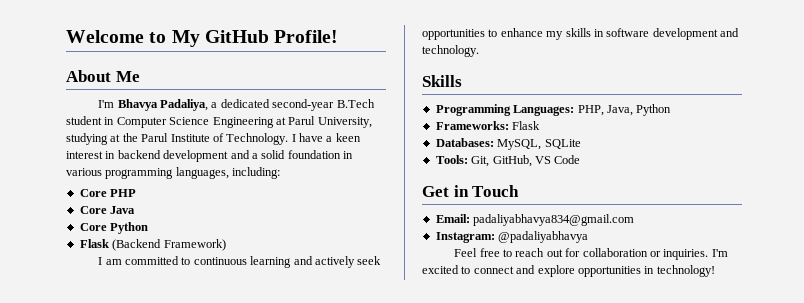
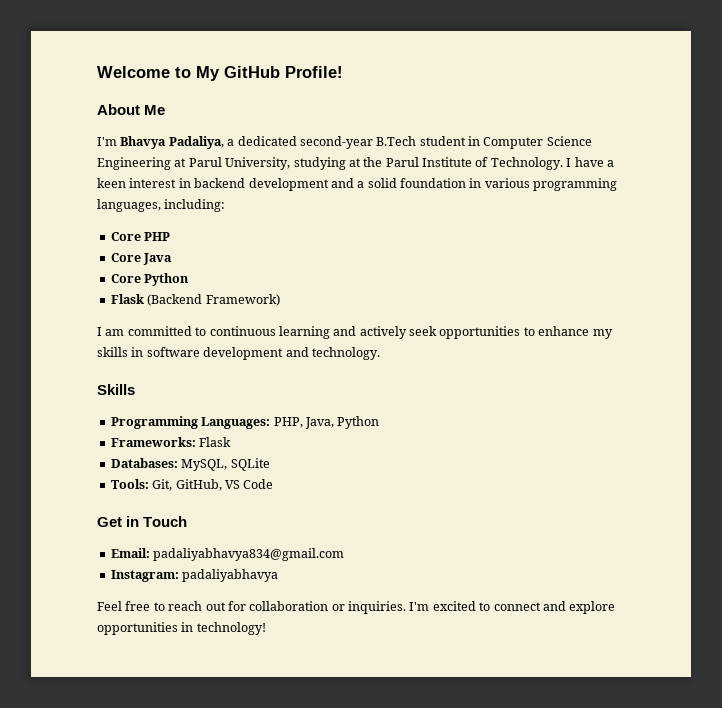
[498,231,589,243] @padaliyabhavya -> [182,569,279,582] padaliyabhavya

